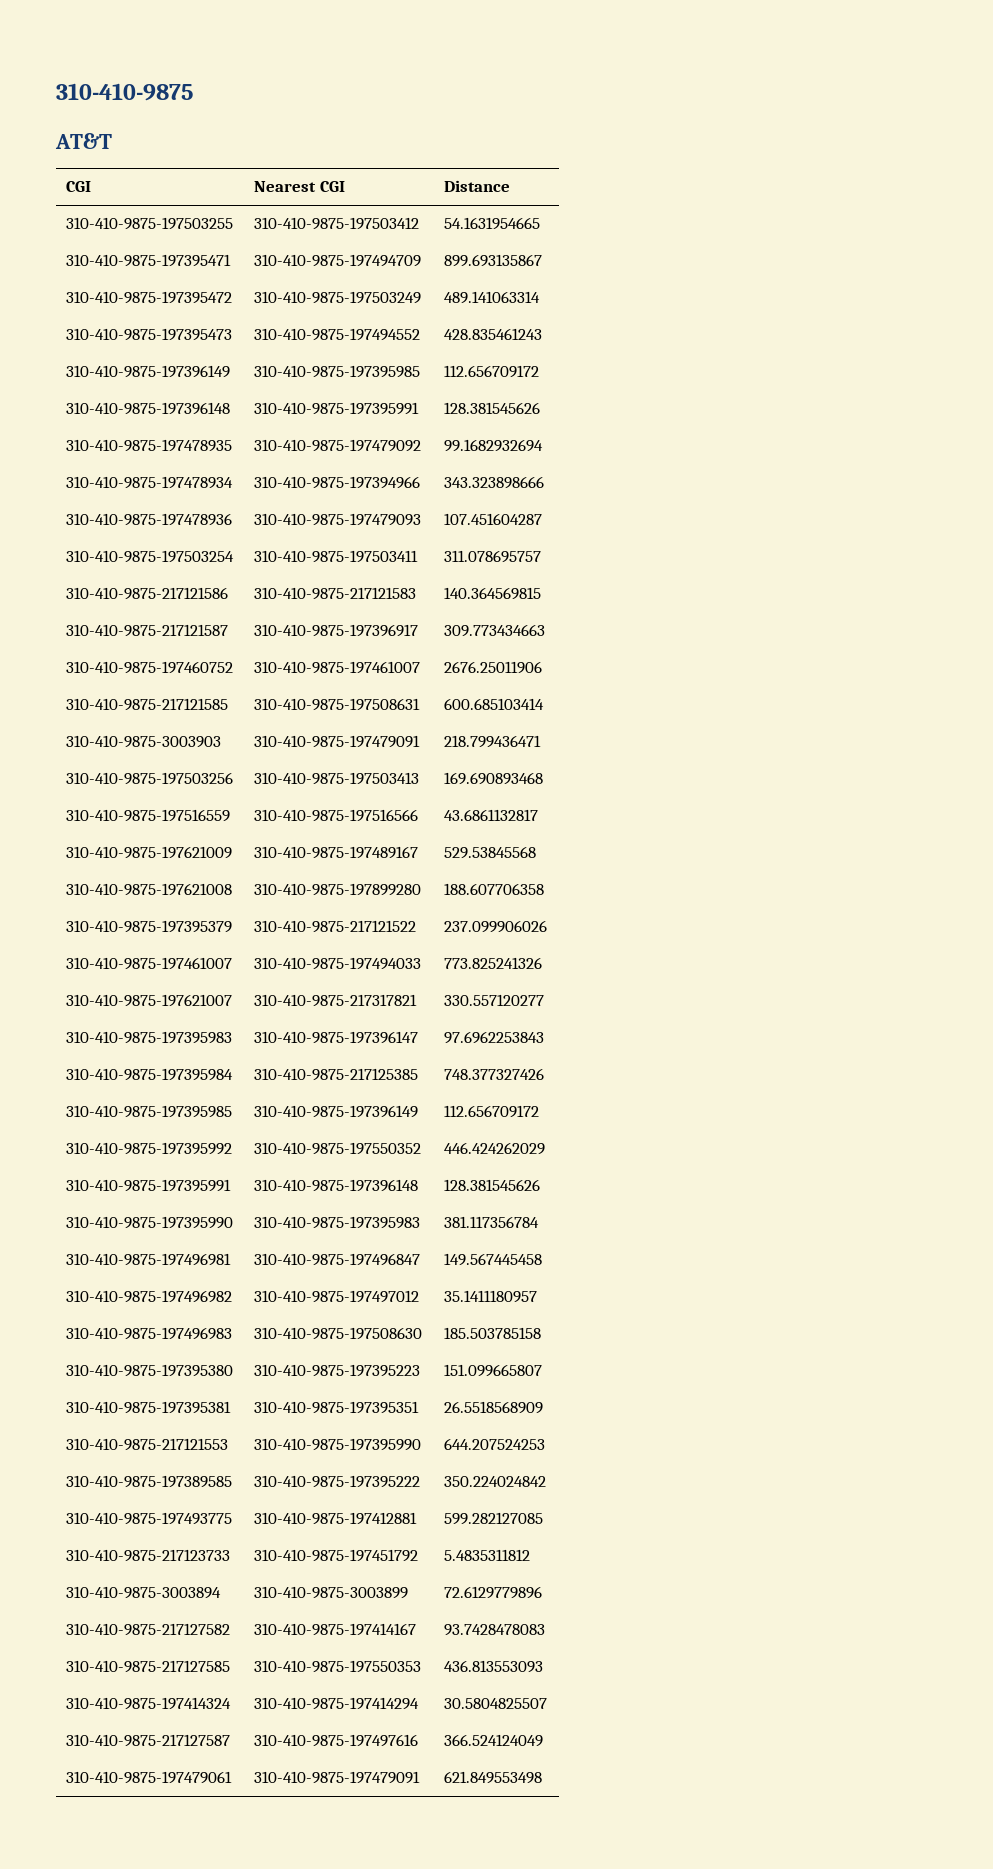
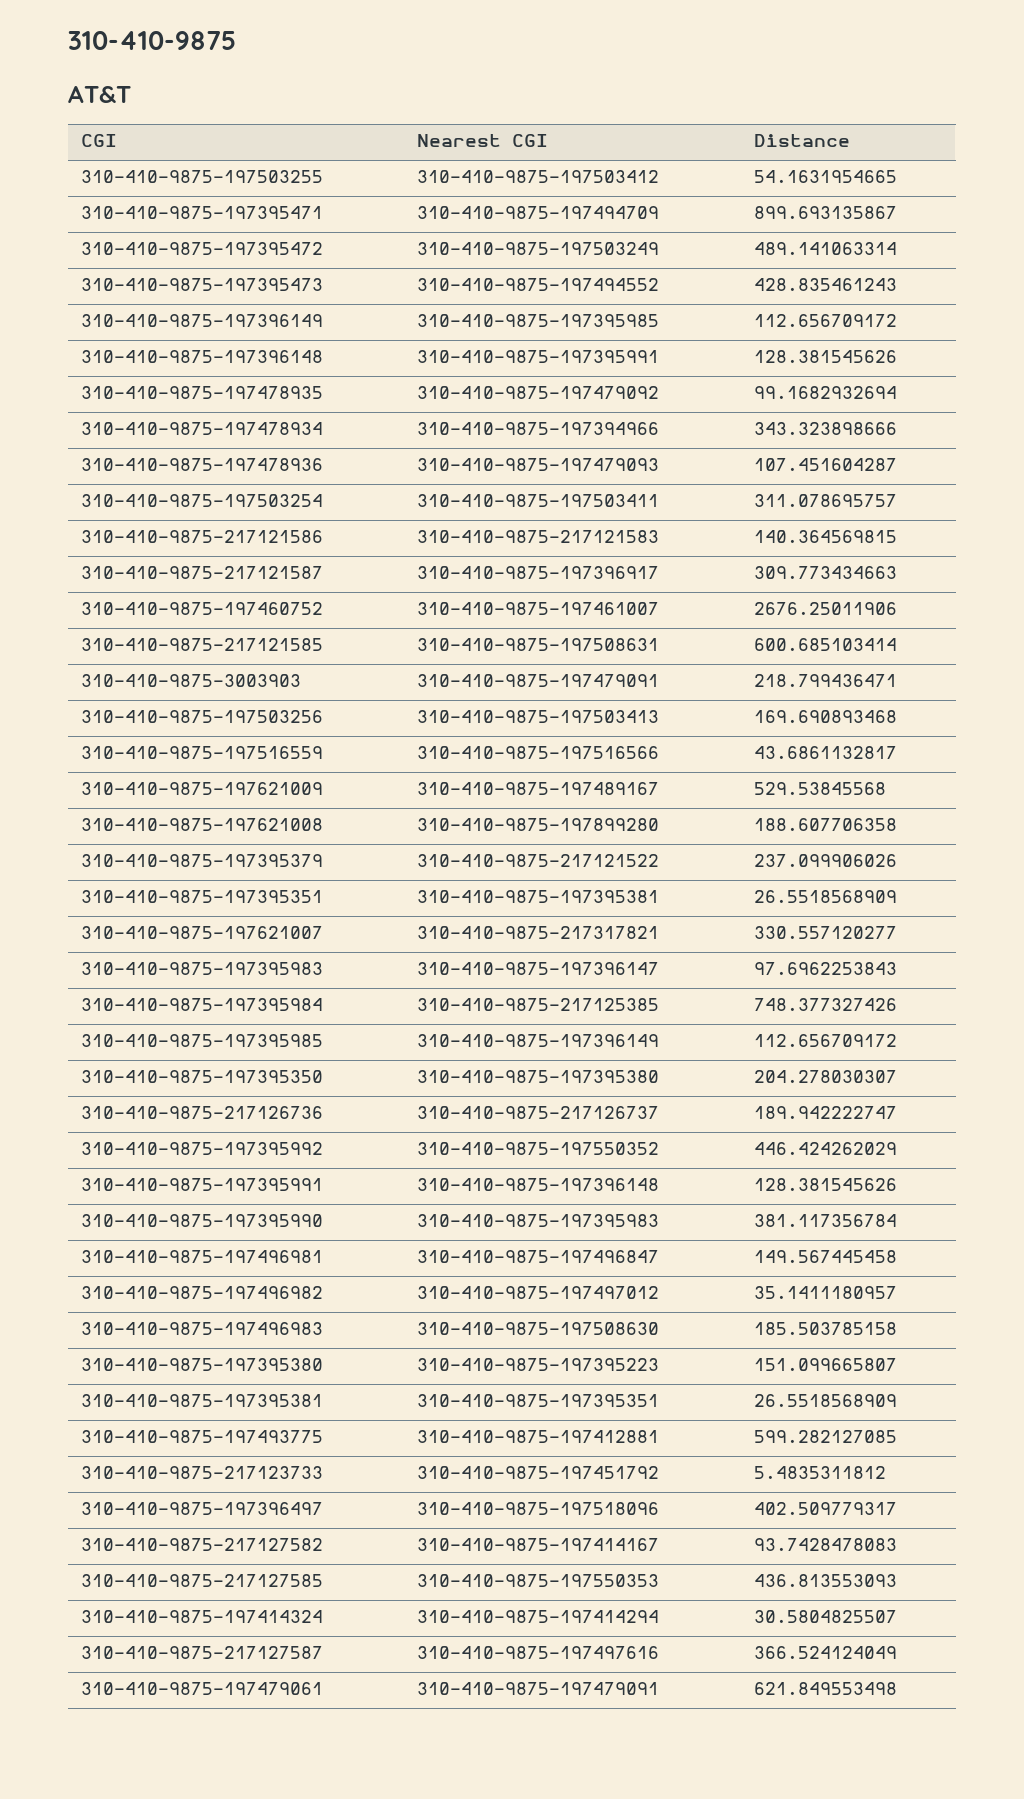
[66,957,233,970] [254,957,422,970] [444,957,543,969] 310-410-9875-197461007 | 310-410-9875-197494033 | 773.825241326 -> [81,890,324,903] [417,890,660,903] [754,890,898,903] 310-410-9875-197395351 | 310-410-9875-197395381 | 26.5518568909
(540, 1111) none -> [81,1070,324,1083] [417,1070,660,1083] [754,1070,898,1083] [81,1106,324,1119] [417,1106,660,1119] [754,1106,898,1119] // 310-410-9875-197395350 | 310-410-9875-197395380 | 204.278030307 // 310-410-9875-217126736 | 310-410-9875-217126737 | 189.942222747
[66,1438,229,1451] [254,1438,422,1451] [444,1438,546,1450] [66,1475,233,1488] [254,1475,421,1488] [444,1476,547,1487] // 310-410-9875-217121553 | 310-410-9875-197395990 | 644.207524253 // 310-410-9875-197389585 | 310-410-9875-197395222 | 350.224024842 -> (898, 1400) none
[66,1586,222,1599] [254,1586,409,1599] [444,1586,543,1599] 310-410-9875-3003894 | 310-410-9875-3003899 | 72.6129779896 -> [81,1502,324,1515] [417,1502,660,1515] [754,1502,898,1515] 310-410-9875-197396497 | 310-410-9875-197518096 | 402.509779317

